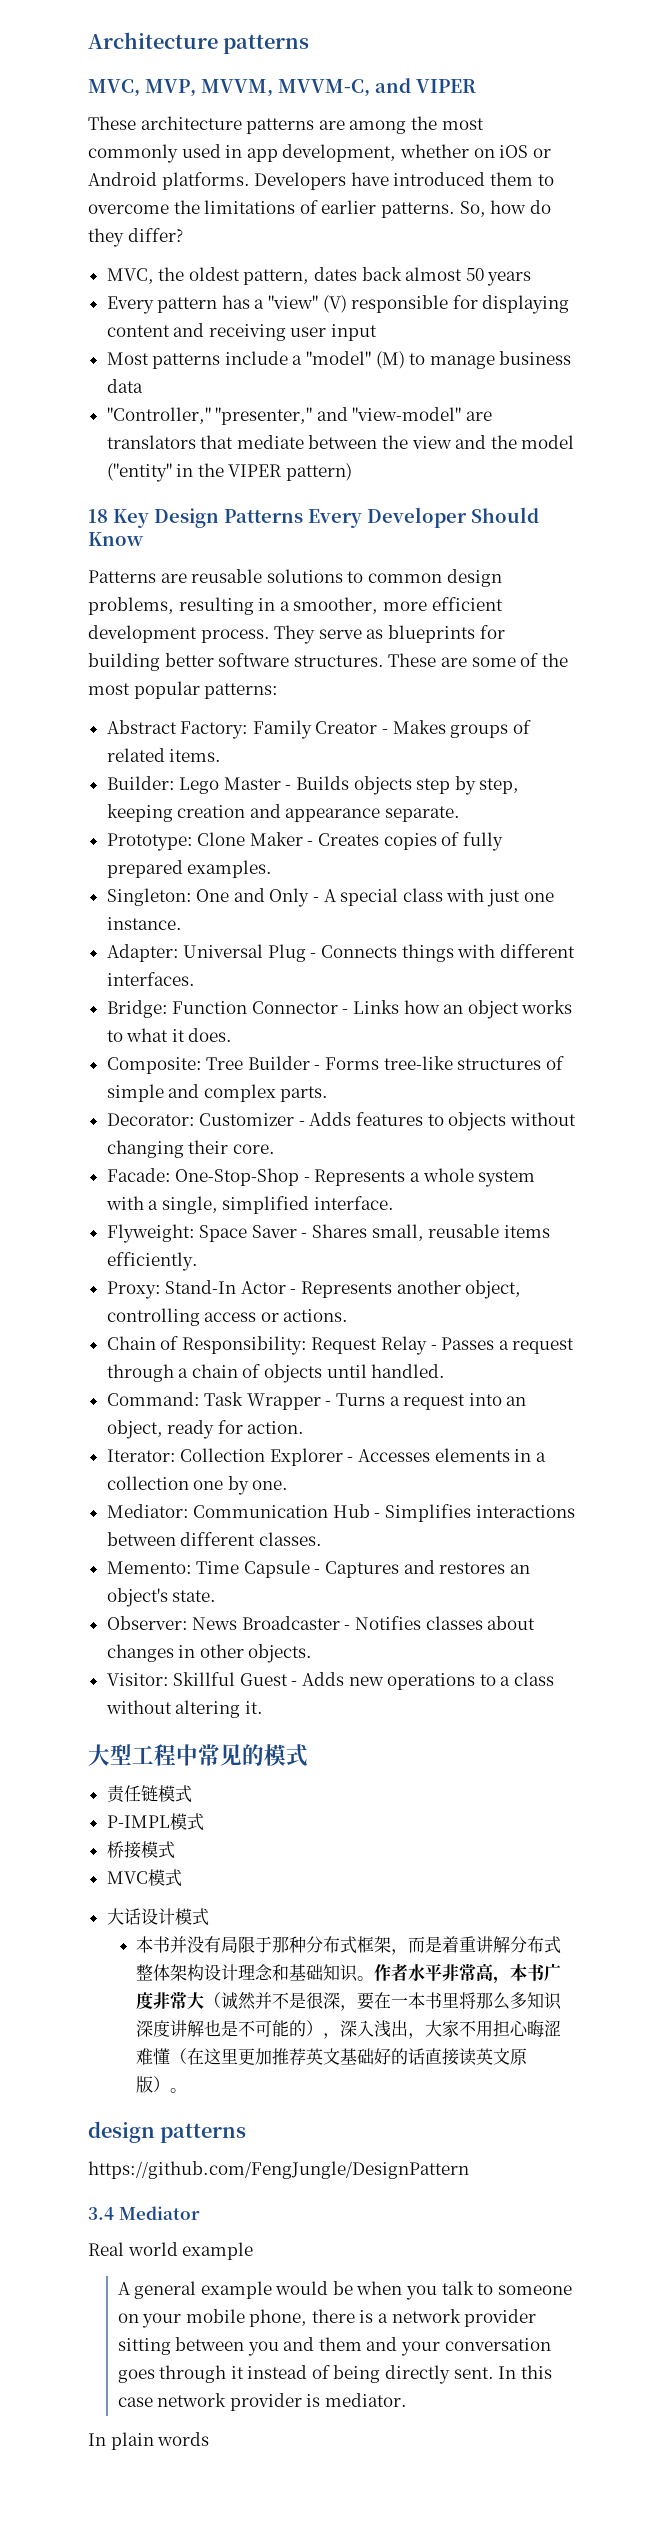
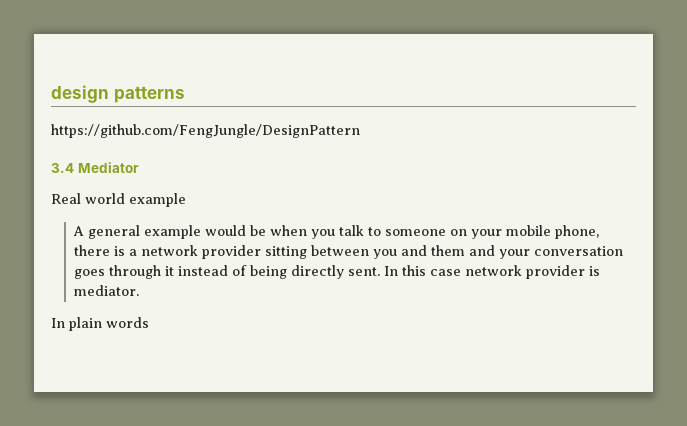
[88,32,310,54] [88,78,476,97] [88,116,484,134] [88,144,551,163] [88,172,554,190] [88,200,551,218] [88,228,183,247] [106,267,532,286] [106,295,570,314] [106,323,378,341] [106,351,572,369] [106,379,143,393] [106,407,493,425] [106,435,575,449] [106,463,353,482] [88,507,539,528] [88,532,144,546] [88,569,502,587] [88,597,503,615] [88,625,505,644] [88,653,568,671] [88,681,279,699] [106,720,531,739] [106,748,222,762] [106,776,520,795] [106,804,461,822] [106,832,503,851] [106,860,273,878] [106,888,554,907] [106,917,182,930] [106,944,575,962] [106,972,195,986] [106,1000,573,1019] [106,1028,233,1042] [106,1056,564,1074] [106,1084,329,1102] [106,1112,576,1131] [106,1140,275,1158] [106,1168,536,1187] [105,1196,395,1214] [106,1224,550,1243] [106,1252,198,1271] [106,1280,522,1299] [106,1308,349,1326] [106,1336,575,1355] [106,1364,446,1383] [106,1392,527,1410] [106,1420,305,1439] [106,1448,546,1466] [106,1476,289,1495] [106,1504,575,1522] [106,1532,322,1546] [106,1560,530,1578] [106,1588,217,1607] [106,1616,536,1630] [106,1644,313,1663] [106,1672,555,1690] [105,1700,263,1718] [88,1744,308,1767] [106,1785,192,1803] [106,1813,204,1831] [106,1841,175,1859] [106,1869,182,1887] [106,1908,209,1926] [136,1936,562,1955] [136,1963,562,1984] [136,1991,563,2011] [136,2020,562,2039] [136,2048,528,2066] [136,2076,188,2093] Architecture patterns // MVC, MVP, MVVM, MVVM-C, and VIPER // These architecture patterns are among the most commonly used in app development, whether on iOS or Android platforms. Developers have introduced them to overcome the limitations of earlier patterns. So, how do they differ? // MVC, the oldest pattern, dates back almost 50 years // Every pattern has a "view" (V) responsible for displaying content and receiving user input // Most patterns include a "model" (M) to manage business data // "Controller," "presenter," and "view-model" are translators that mediate between the view and the model ("entity" in the VIPER pattern) // 18 Key Design Patterns Every Developer Should Know // Patterns are reusable solutions to common design problems, resulting in a smoother, more efficient development process. They serve as blueprints for building better software structures. These are some of the most popular patterns: // Abstract Factory: Family Creator - Makes groups of related items. // Builder: Lego Master - Builds objects step by step, keeping creation and appearance separate. // Prototype: Clone Maker - Creates copies of fully prepared examples. // Singleton: One and Only - A special class with just one instance. // Adapter: Universal Plug - Connects things with different interfaces. // Bridge: Function Connector - Links how an object works to what it does. // Composite: Tree Builder - Forms tree-like structures of simple and complex parts. // Decorator: Customizer - Adds features to objects without changing their core. // Facade: One-Stop-Shop - Represents a whole system with a single, simplified interface. // Flyweight: Space Saver - Shares small, reusable items efficiently. // Proxy: Stand-In Actor - Represents another object, controlling access or actions. // Chain of Responsibility: Request Relay - Passes a request through a chain of objects until handled. // Command: Task Wrapper - Turns a request into an object, ready for action. // Iterator: Collection Explorer - Accesses elements in a collection one by one. // Mediator: Communication Hub - Simplifies interactions between different classes. // Memento: Time Capsule - Captures and restores an object's state. // Observer: News Broadcaster - Notifies classes about changes in other objects. // Visitor: Skillful Guest - Adds new operations to a class without altering it. // 大型工程中常见的模式 // 责任链模式 // P-IMPL模式 // 桥接模式 // MVC模式 // 大话设计模式 // 本书并没有局限于那种分布式框架，而是着重讲解分布式整体架构设计理念和基础知识。作者水平非常高，本书广度非常大（诚然并不是很深，要在一本书里将那么多知识深度讲解也是不可能的），深入浅出，大家不用担心晦涩难懂（在这里更加推荐英文基础好的话直接读英文原版）。 // -> (51, 94) none

